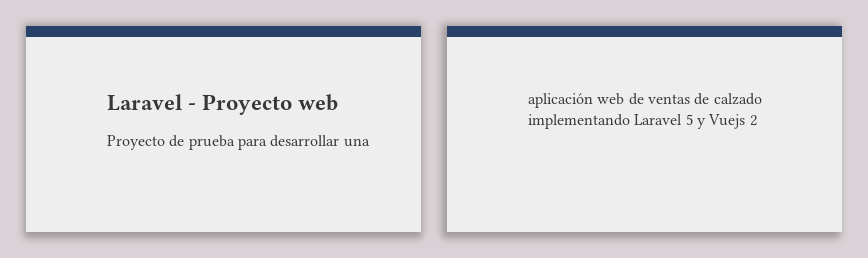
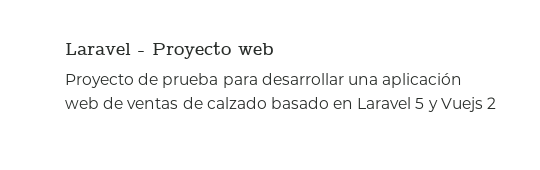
[528,114,630,129] implementando -> [270,97,354,109] basado en

